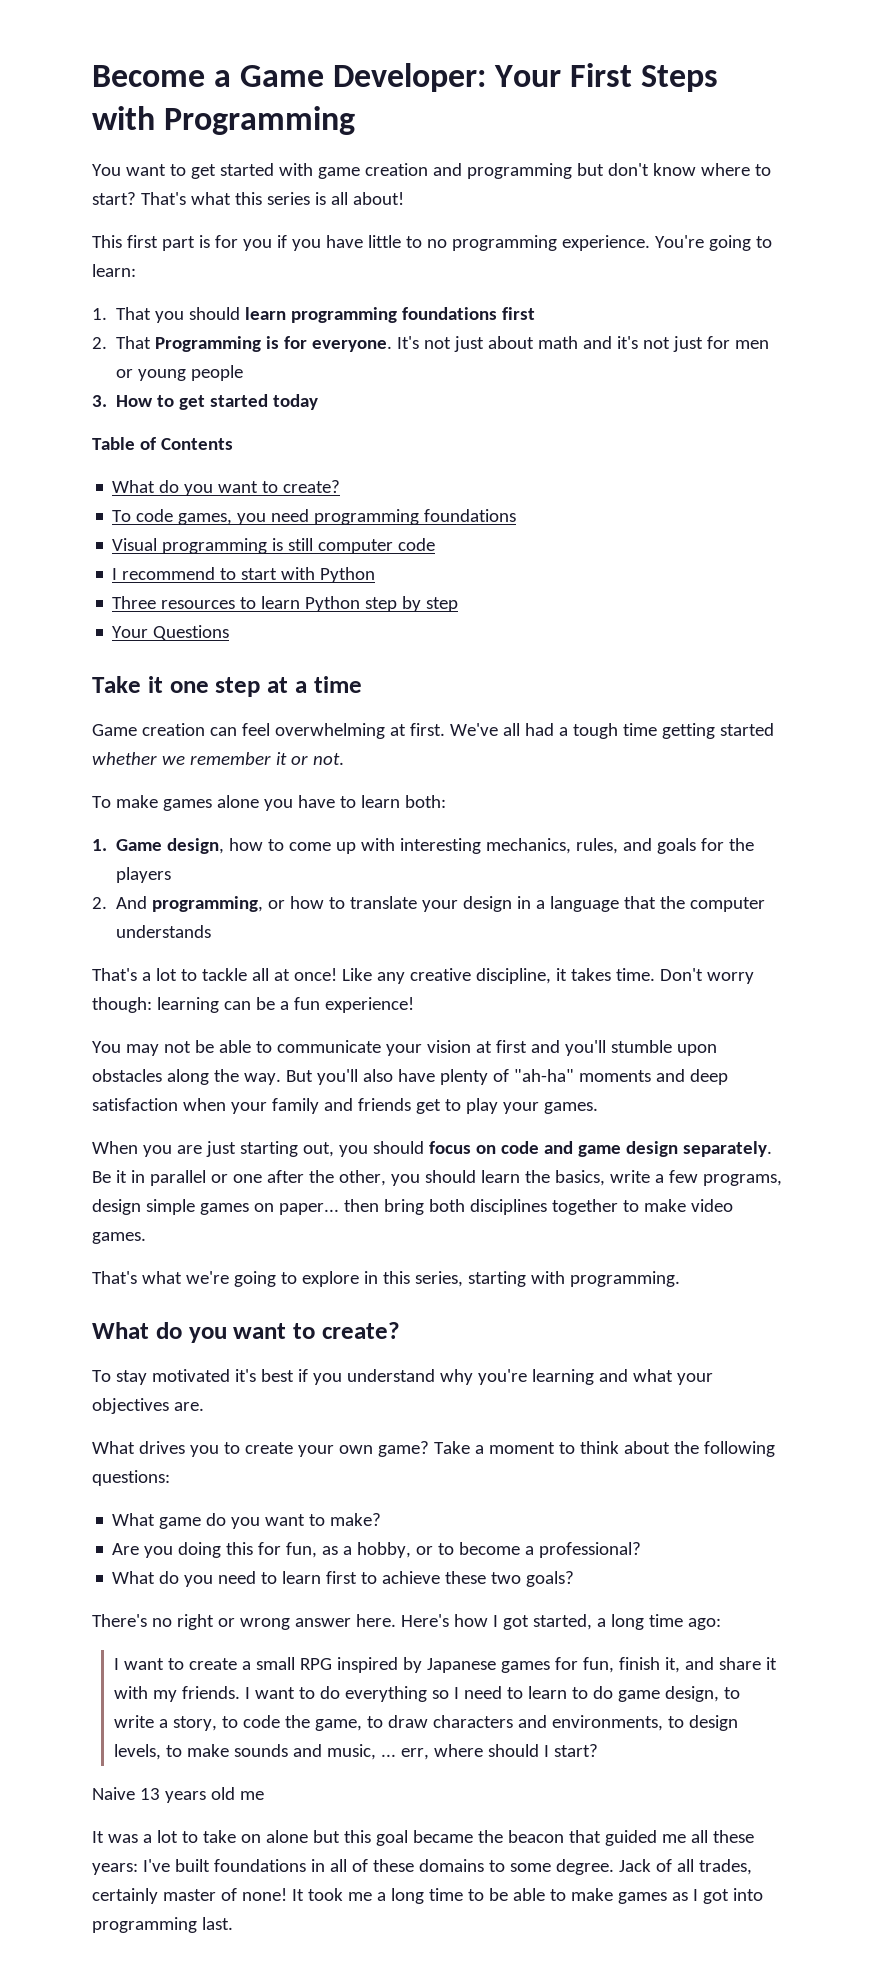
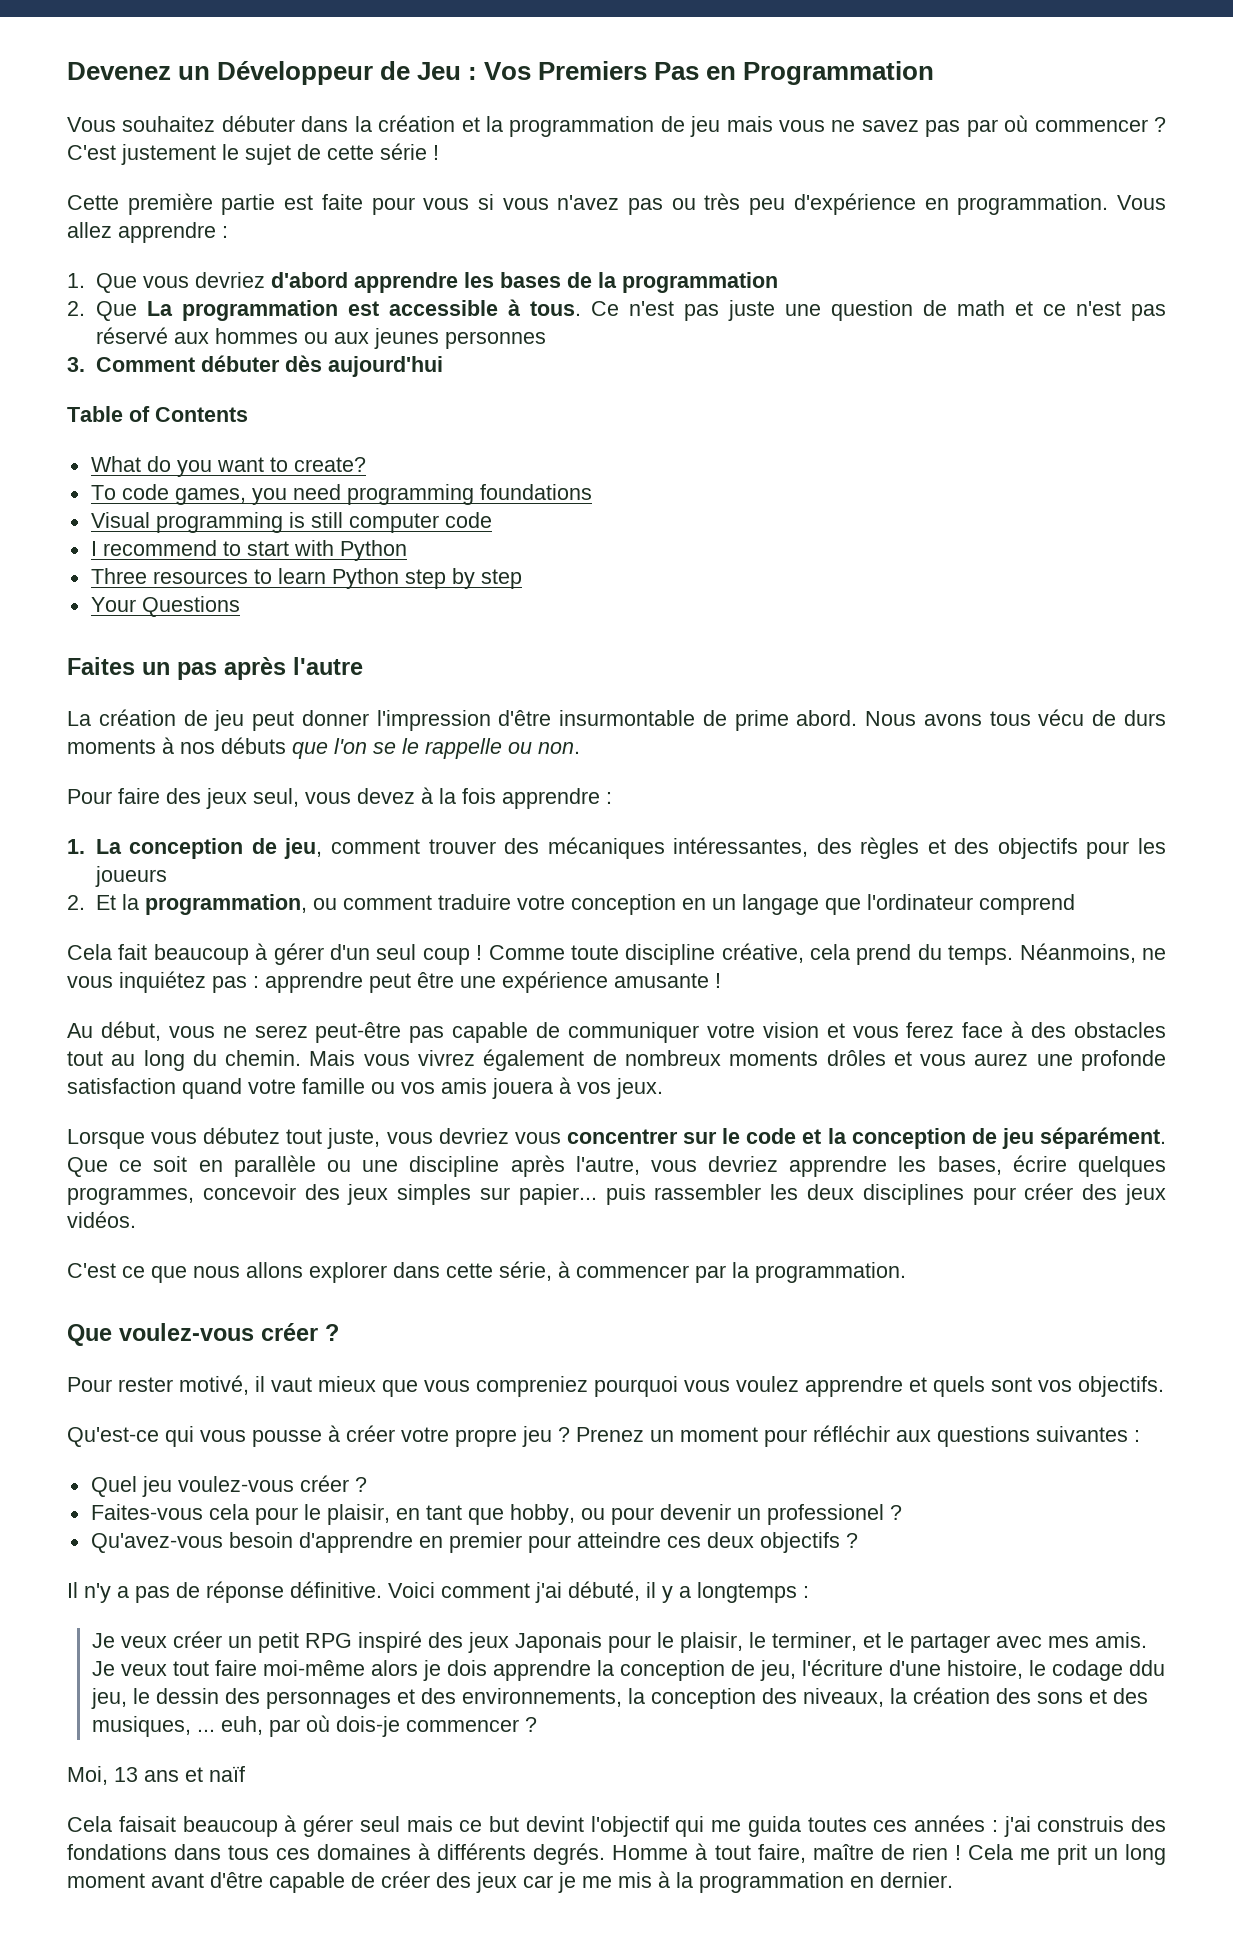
[92,63,719,92] [92,106,356,135] [92,163,771,179] [92,192,404,205] [92,235,772,251] [92,264,136,277] [92,307,536,323] [92,336,770,352] [116,365,244,381] [92,394,319,410] Become a Game Developer: Your First Steps with Programming // You want to get started with game creation and programming but don't know where to start? That's what this series is all about! // This first part is for you if you have little to no programming experience. You're going to learn: // 1. That you should learn programming foundations first // 2. That Programming is for everyone. It's not just about math and it's not just for men or young people // 3. How to get started today -> [67,61,935,85] [67,115,1167,137] [67,143,439,165] [67,193,1167,215] [67,222,228,243] [67,272,778,293] [67,299,1167,321] [95,327,546,349] [67,355,443,377] Devenez un Développeur de Jeu : Vos Premiers Pas en Programmation // Vous souhaitez débuter dans la création et la programmation de jeu mais vous ne savez pas par où commencer ? C'est justement le sujet de cette série ! // Cette première partie est faite pour vous si vous n'avez pas ou très peu d'expérience en programmation. Vous allez apprendre : // 1. Que vous devriez d'abord apprendre les bases de la programmation // 2. Que La programmation est accessible à tous. Ce n'est pas juste une question de math et ce n'est pas réservé aux hommes ou aux jeunes personnes // 3. Comment débuter dès aujourd'hui
[92,676,362,697] [92,723,774,739] [92,752,344,765] [92,795,446,811] [92,838,755,854] [116,867,172,883] [92,896,766,912] [116,925,212,938] [92,968,754,984] [92,997,414,1013] [92,1040,717,1056] [92,1069,728,1085] [92,1098,598,1114] [92,1141,772,1157] [92,1170,782,1186] [92,1199,733,1215] [92,1232,146,1244] [92,1271,680,1287] [92,1322,400,1343] [92,1369,713,1385] [92,1398,204,1414] [92,1441,775,1457] [92,1470,170,1486] [112,1513,382,1529] [112,1542,642,1558] [112,1571,575,1587] [92,1614,721,1630] [114,1657,778,1673] [114,1686,741,1702] [114,1715,739,1731] [114,1744,599,1760] [92,1787,264,1803] [92,1830,754,1846] [92,1859,752,1875] [92,1888,763,1904] [92,1917,233,1933] Take it one step at a time // Game creation can feel overwhelming at first. We've all had a tough time getting started whether we remember it or not. // To make games alone you have to learn both: // 1. Game design, how to come up with interesting mechanics, rules, and goals for the players // 2. And programming, or how to translate your design in a language that the computer understands // That's a lot to tackle all at once! Like any creative discipline, it takes time. Don't worry though: learning can be a fun experience! // You may not be able to communicate your vision at first and you'll stumble upon obstacles along the way. But you'll also have plenty of "ah-ha" moments and deep satisfaction when your family and friends get to play your games. // When you are just starting out, you should focus on code and game design separately. Be it in parallel or one after the other, you should learn the basics, write a few programs, design simple games on paper... then bring both disciplines together to make video games. // That's what we're going to explore in this series, starting with programming. // What do you want to create? // To stay motivated it's best if you understand why you're learning and what your objectives are. // What drives you to create your own game? Take a moment to think about the following questions: // What game do you want to make? // Are you doing this for fun, as a hobby, or to become a professional? // What do you need to learn first to achieve these two goals? // There's no right or wrong answer here. Here's how I got started, a long time ago: // I want to create a small RPG inspired by Japanese games for fun, finish it, and share it with my friends. I want to do everything so I need to learn to do game design, to write a story, to code the game, to draw characters and environments, to design levels, to make sounds and music, ... err, where should I start? // Naive 13 years old me // It was a lot to take on alone but this goal became the beacon that guided me all these years: I've built foundations in all of these domains to some degree. Jack of all trades, certainly master of none! It took me a long time to be able to make games as I got into programming last. -> [67,657,363,680] [67,709,1166,731] [67,737,580,759] [67,787,612,809] [67,837,1166,859] [94,866,167,887] [67,894,1075,915] [67,943,1167,965] [67,971,721,993] [67,1021,1167,1043] [67,1049,1166,1071] [67,1077,663,1099] [67,1127,1166,1149] [67,1155,1166,1177] [67,1183,1166,1205] [67,1211,136,1228] [67,1261,906,1283] [67,1323,339,1346] [67,1375,1164,1397] [67,1425,1140,1447] [90,1475,367,1497] [90,1504,902,1525] [90,1532,858,1553] [67,1581,809,1603] [91,1631,1147,1653] [91,1659,1165,1681] [90,1687,1148,1709] [91,1715,537,1737] [67,1766,245,1785] [67,1815,1166,1837] [67,1843,1166,1865] [67,1871,953,1893] Faites un pas après l'autre // La création de jeu peut donner l'impression d'être insurmontable de prime abord. Nous avons tous vécu de durs moments à nos débuts que l'on se le rappelle ou non. // Pour faire des jeux seul, vous devez à la fois apprendre : // 1. La conception de jeu, comment trouver des mécaniques intéressantes, des règles et des objectifs pour les joueurs // 2. Et la programmation, ou comment traduire votre conception en un langage que l'ordinateur comprend // Cela fait beaucoup à gérer d'un seul coup ! Comme toute discipline créative, cela prend du temps. Néanmoins, ne vous inquiétez pas : apprendre peut être une expérience amusante ! // Au début, vous ne serez peut-être pas capable de communiquer votre vision et vous ferez face à des obstacles tout au long du chemin. Mais vous vivrez également de nombreux moments drôles et vous aurez une profonde satisfaction quand votre famille ou vos amis jouera à vos jeux. // Lorsque vous débutez tout juste, vous devriez vous concentrer sur le code et la conception de jeu séparément. Que ce soit en parallèle ou une discipline après l'autre, vous devriez apprendre les bases, écrire quelques programmes, concevoir des jeux simples sur papier... puis rassembler les deux disciplines pour créer des jeux vidéos. // C'est ce que nous allons explorer dans cette série, à commencer par la programmation. // Que voulez-vous créer ? // Pour rester motivé, il vaut mieux que vous compreniez pourquoi vous voulez apprendre et quels sont vos objectifs. // Qu'est-ce qui vous pousse à créer votre propre jeu ? Prenez un moment pour réfléchir aux questions suivantes : // Quel jeu voulez-vous créer ? // Faites-vous cela pour le plaisir, en tant que hobby, ou pour devenir un professionel ? // Qu'avez-vous besoin d'apprendre en premier pour atteindre ces deux objectifs ? // Il n'y a pas de réponse définitive. Voici comment j'ai débuté, il y a longtemps : // Je veux créer un petit RPG inspiré des jeux Japonais pour le plaisir, le terminer, et le partager avec mes amis. Je veux tout faire moi-même alors je dois apprendre la conception de jeu, l'écriture d'une histoire, le codage ddu jeu, le dessin des personnages et des environnements, la conception des niveaux, la création des sons et des musiques, ... euh, par où dois-je commencer ? // Moi, 13 ans et naïf // Cela faisait beaucoup à gérer seul mais ce but devint l'objectif qui me guida toutes ces années : j'ai construis des fondations dans tous ces domaines à différents degrés. Homme à tout faire, maître de rien ! Cela me prit un long moment avant d'être capable de créer des jeux car je me mis à la programmation en dernier.

